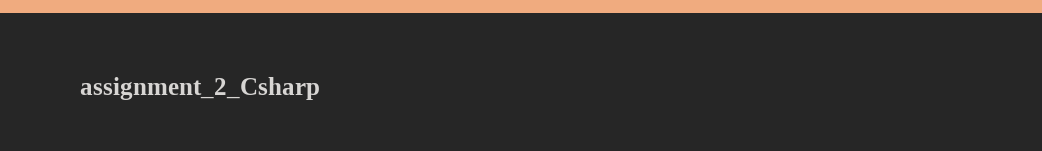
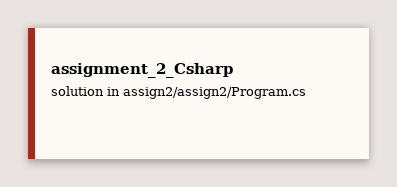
(320, 88) none -> [51,86,306,99] // solution in assign2/assign2/Program.cs

